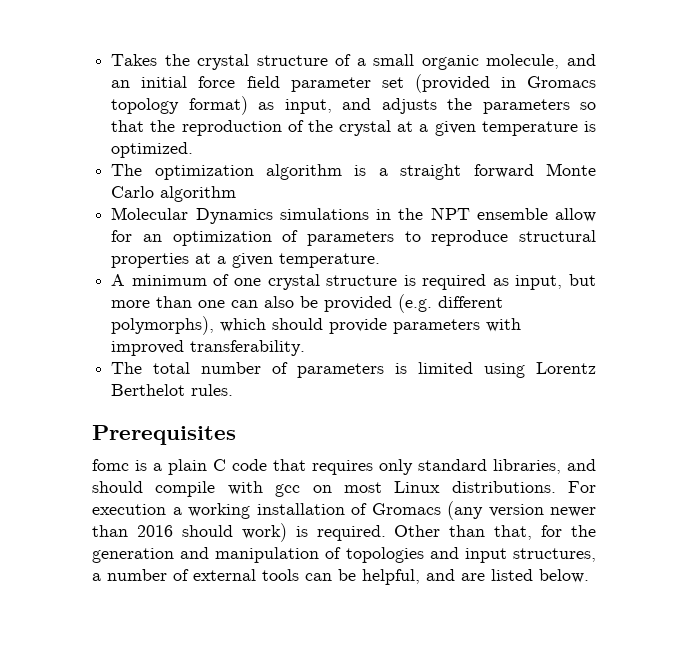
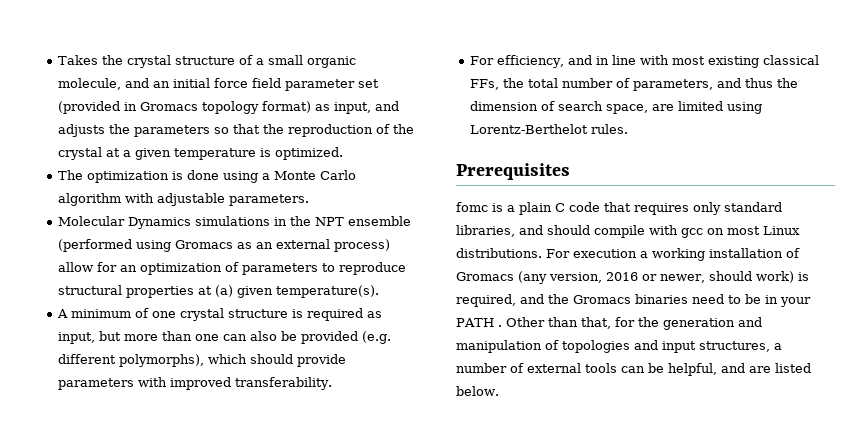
[266,164,534,180] algorithm is a straight forward -> [172,170,271,183] is done using a
(237, 194) none -> [125,193,310,206] with adjustable parameters.
(548, 214) none -> [58,239,391,252] (performed using Gromacs as an external process)
[217,253,381,268] a given temperature. -> [215,285,380,298] (a) given temperature(s).
[111,362,596,378] [111,384,186,396] The total number of parameters is limited using Lorentz Berthelot -> [470,55,820,68] [470,78,799,91] [470,101,763,114] [470,124,589,134] For efficiency, and in line with most existing classical FFs, the total number of parameters, and thus the dimension of search space, are limited using Lorentz-Berthelot
[488,504,596,517] [92,523,386,542] version newer than 2016 should work) is required. -> [549,271,809,283] [456,294,811,307] [456,318,502,327] version, 2016 or newer, should work) is required, and the Gromacs binaries need to be in your PATH .

